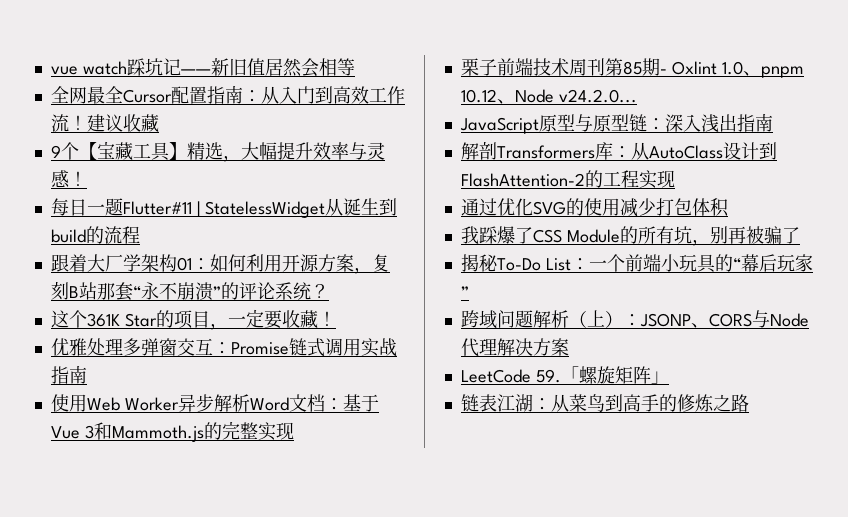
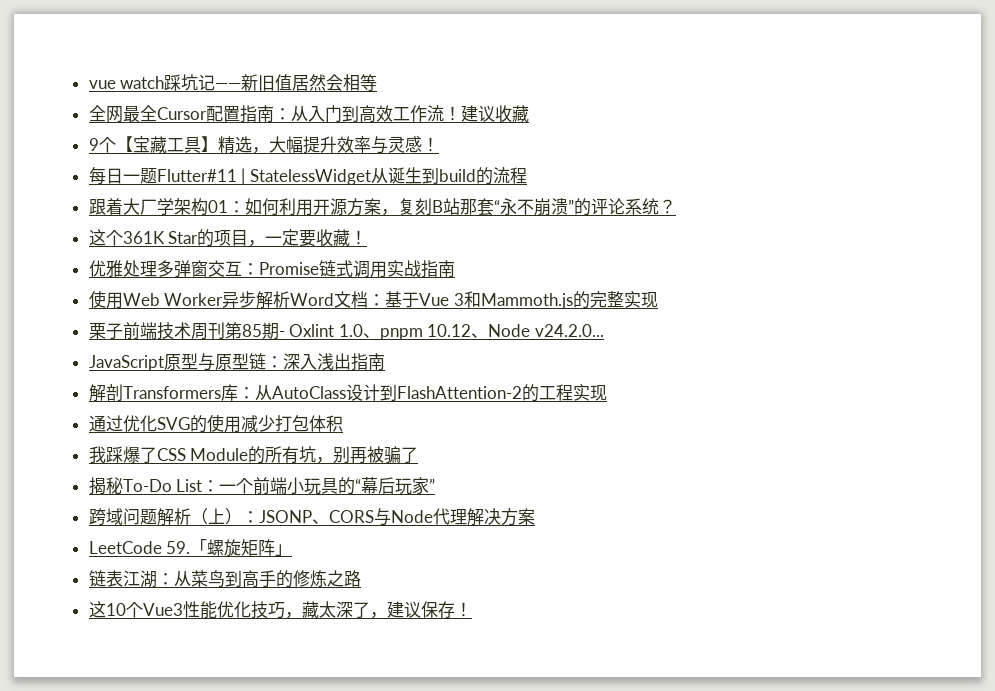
(749, 403) none -> [88,601,472,619] // 这10个Vue3性能优化技巧，藏太深了，建议保存！

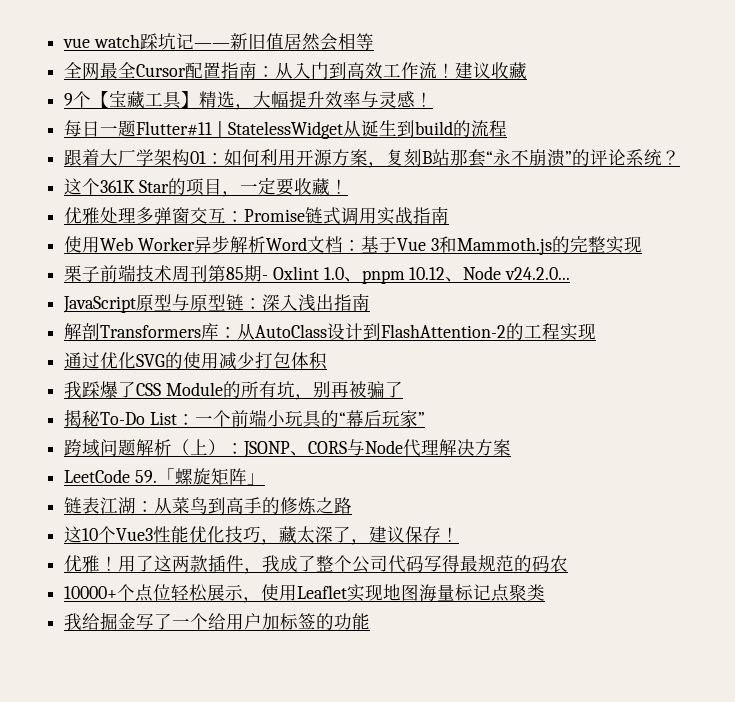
(472, 609) none -> [64,554,569,574] [64,584,546,603] [64,612,371,630] // 优雅！用了这两款插件，我成了整个公司代码写得最规范的码农 // 10000+个点位轻松展示，使用Leaflet实现地图海量标记点聚类 // 我给掘金写了一个给用户加标签的功能

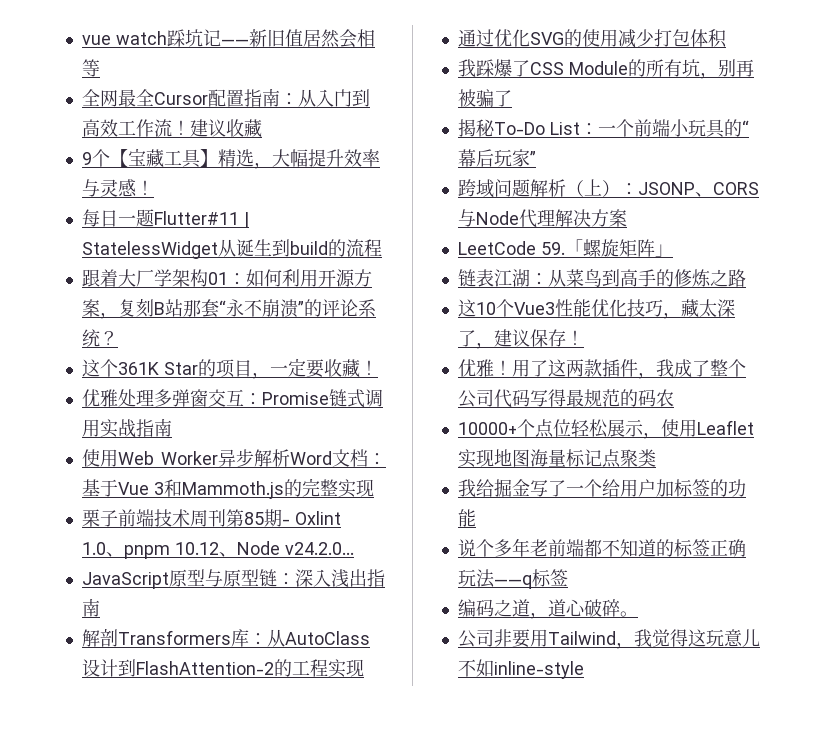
(371, 621) none -> [457,538,746,557] [457,569,568,589] [457,599,638,619] [457,629,760,649] [457,659,584,679] // 说个多年老前端都不知道的标签正确玩法——q标签 // 编码之道，道心破碎。 // 公司非要用Tailwind，我觉得这玩意儿不如inline-style

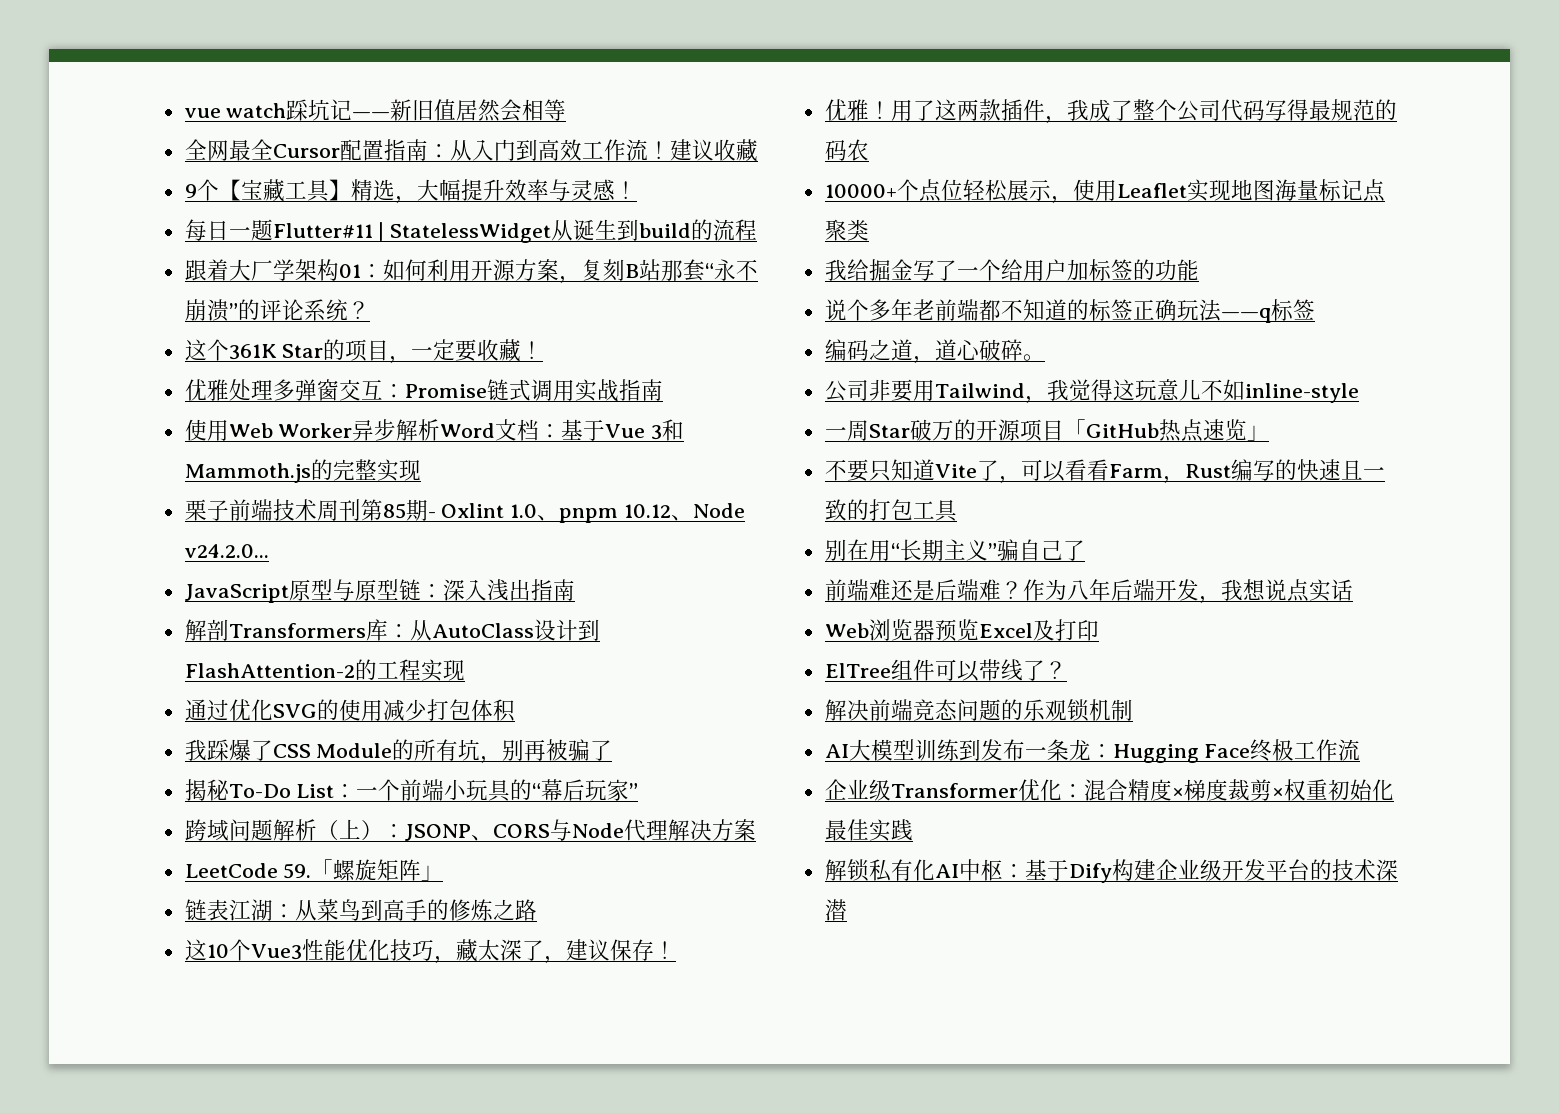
(584, 670) none -> [824,419,1269,442] [824,459,1385,484] [824,499,958,522] [824,539,1085,561] [824,579,1353,604] [824,619,1099,642] [824,659,1067,682] [824,699,1133,722] [824,739,1361,763] [824,779,1394,801] [824,819,913,842] [824,859,1398,883] [824,899,847,921] // 一周Star破万的开源项目「GitHub热点速览」 // 不要只知道Vite了，可以看看Farm，Rust编写的快速且一致的打包工具 // 别在用“长期主义”骗自己了 // 前端难还是后端难？作为八年后端开发，我想说点实话 // Web浏览器预览Excel及打印 // ElTree组件可以带线了？ // 解决前端竞态问题的乐观锁机制 // AI大模型训练到发布一条龙：Hugging Face终极工作流 // 企业级Transformer优化：混合精度×梯度裁剪×权重初始化最佳实践 // 解锁私有化AI中枢：基于Dify构建企业级开发平台的技术深潜

